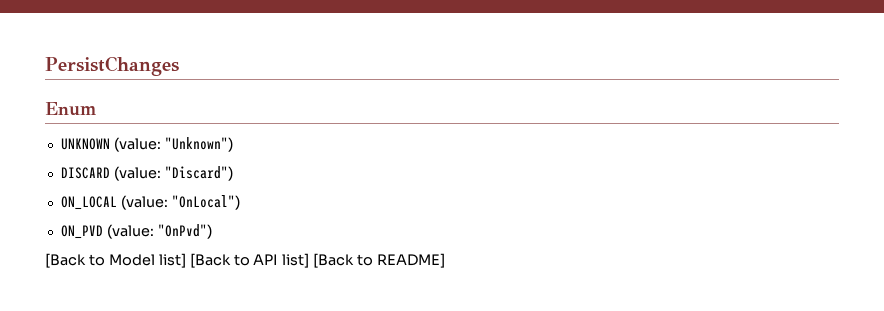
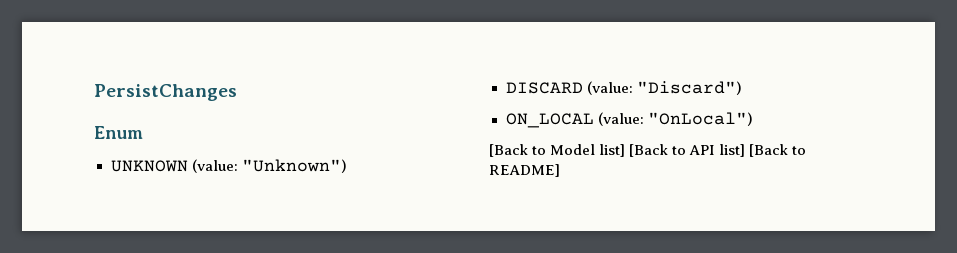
[60,224,212,239] // ON_PVD (value: "OnPvd") -> (753, 119) none

